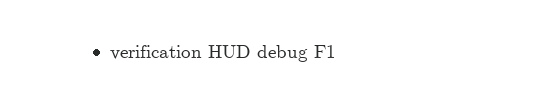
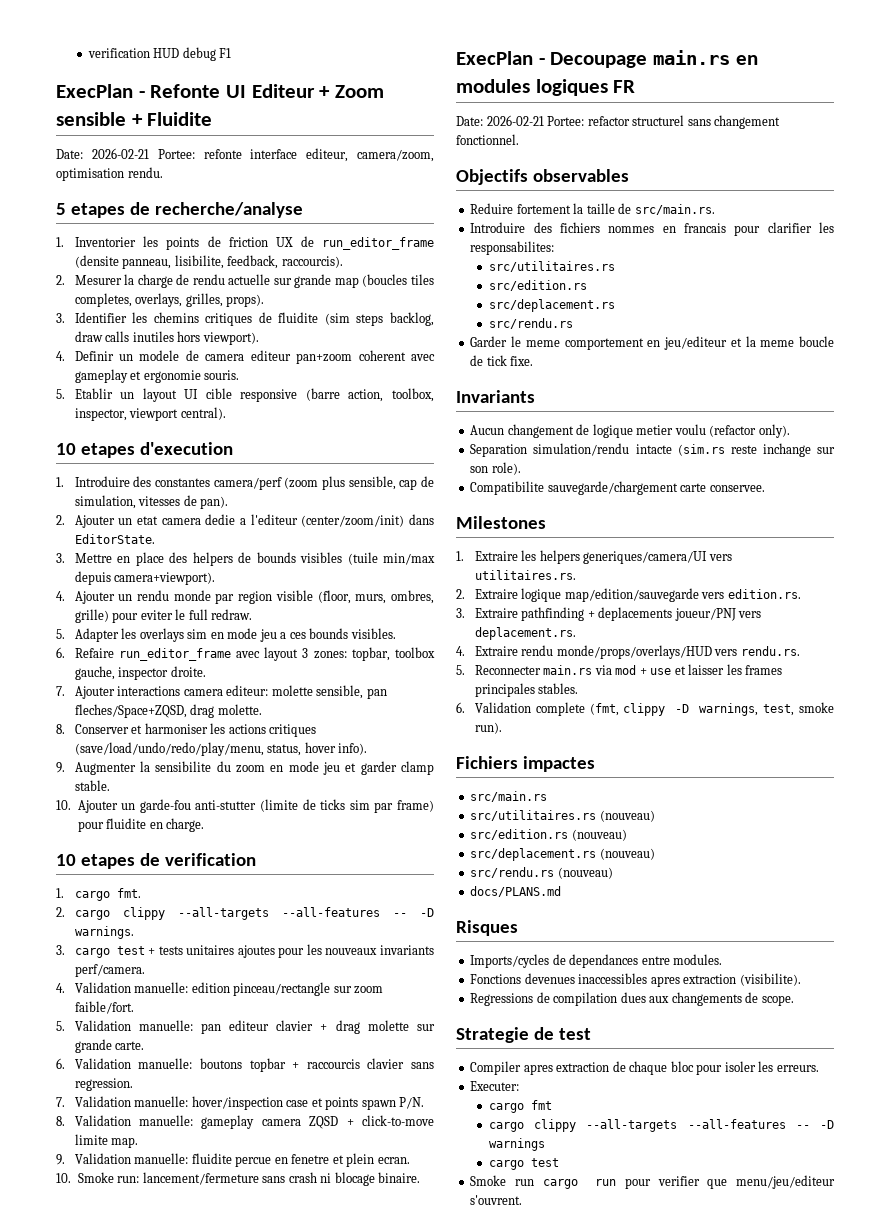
(337, 51) none -> [56,84,385,98] [56,112,213,126] [56,148,435,162] [56,167,163,181] [56,202,303,218] [56,236,434,250] [74,255,343,269] [56,274,435,288] [74,293,265,307] [56,312,434,326] [74,331,259,345] [56,350,435,364] [74,369,240,383] [56,388,434,402] [74,407,226,421] [56,442,233,458] [56,476,434,490] [74,495,229,509] [56,514,434,528] [74,534,155,544] [56,552,436,566] [74,571,216,585] [56,590,435,604] [74,609,253,623] [56,628,396,642] [56,647,435,661] [74,666,206,680] [56,685,387,699] [74,704,262,718] [56,723,317,737] [74,742,368,756] [56,761,435,775] [74,780,110,791] [56,799,434,813] [77,818,205,832] [56,853,256,869] [56,888,141,901] [56,907,435,920] [74,926,134,939] [56,944,434,958] [74,964,145,977] [56,982,384,996] [74,1001,134,1014] [56,1020,435,1034] [74,1039,145,1053] [56,1058,434,1072] [74,1078,133,1091] [56,1096,425,1110] [56,1115,434,1129] [74,1134,139,1148] [56,1153,410,1167] [56,1172,421,1186] [456,50,758,68] [456,79,636,96] [456,115,781,129] [456,134,519,145] [456,169,629,185] [470,203,715,215] [470,222,834,236] [470,241,555,255] [488,261,615,272] [488,280,587,291] [488,299,615,312] [488,318,573,329] [470,336,834,350] [470,355,534,366] [456,390,535,403] [470,424,790,438] [470,443,835,457] [470,462,521,475] [470,481,765,495] [456,516,546,529] [456,550,732,564] [474,570,576,580] [456,588,801,602] [456,607,762,621] [474,627,576,640] [456,645,800,659] [456,664,783,675] [474,683,579,697] [456,702,834,716] [474,722,502,734] [456,756,595,772] [470,791,548,802] [470,810,655,822] [470,829,627,841] [470,848,655,861] [470,867,613,879] [470,886,562,897] [456,920,518,936] [470,954,723,968] [470,973,801,987] [470,992,794,1006] [456,1027,591,1043] [470,1061,819,1075] [470,1081,520,1091] [488,1100,552,1113] [488,1119,834,1132] [488,1138,545,1151] [488,1158,559,1170] [470,1175,835,1189] [470,1195,523,1205] // ExecPlan - Refonte UI Editeur + Zoom sensible + Fluidite // Date: 2026-02-21 Portee: refonte interface editeur, camera/zoom, optimisation rendu. // 5 etapes de recherche/analyse // 1. Inventorier les points de friction UX de run_editor_frame (densite panneau, lisibilite, feedback, raccourcis). // 2. Mesurer la charge de rendu actuelle sur grande map (boucles tiles completes, overlays, grilles, props). // 3. Identifier les chemins critiques de fluidite (sim steps backlog, draw calls inutiles hors viewport). // 4. Definir un modele de camera editeur pan+zoom coherent avec gameplay et ergonomie souris. // 5. Etablir un layout UI cible responsive (barre action, toolbox, inspector, viewport central). // 10 etapes d'execution // 1. Introduire des constantes camera/perf (zoom plus sensible, cap de simulation, vitesses de pan). // 2. Ajouter un etat camera dedie a l'editeur (center/zoom/init) dans EditorState. // 3. Mettre en place des helpers de bounds visibles (tuile min/max depuis camera+viewport). // 4. Ajouter un rendu monde par region visible (floor, murs, ombres, grille) pour eviter le full redraw. // 5. Adapter les overlays sim en mode jeu a ces bounds visibles. // 6. Refaire run_editor_frame avec layout 3 zones: topbar, toolbox gauche, inspector droite. // 7. Ajouter interactions camera editeur: molette sensible, pan fleches/Space+ZQSD, drag molette. // 8. Conserver et harmoniser les actions critiques (save/load/undo/redo/play/menu, status, hover info). // 9. Augmenter la sensibilite du zoom en mode jeu et garder clamp stable. // 10. Ajouter un garde-fou anti-stutter (limite de ticks sim par frame) pour fluidite en charge. // 10 etapes de verification // 1. cargo fmt. // 2. cargo clippy --all-targets --all-features -- -D warnings. // 3. cargo test + tests unitaires ajoutes pour les nouveaux invariants perf/camera. // 4. Validation manuelle: edition pinceau/rectangle sur zoom faible/fort. // 5. Validation manuelle: pan editeur clavier + drag molette sur grande carte. // 6. Validation manuelle: boutons topbar + raccourcis clavier sans regression. // 7. Validation manuelle: hover/inspection case et points spawn P/N. // 8. Validation manuelle: gameplay camera ZQSD + click-to-move limite map. // 9. Validation manuelle: fluidite percue en fenetre et plein ecran. // 10. Smoke run: lancement/fermeture sans crash ni blocage binaire. // ExecPlan - Decoupage main.rs en modules logiques FR // Date: 2026-02-21 Portee: refactor structurel sans changement fonctionnel. // Objectifs observables // Reduire fortement la taille de src/main.rs. // Introduire des fichiers nommes en francais pour clarifier les responsabilites: // src/utilitaires.rs // src/edition.rs // src/deplacement.rs // src/rendu.rs // Garder le meme comportement en jeu/editeur et la meme boucle de tick fixe. // Invariants // Aucun changement de logique metier voulu (refactor only). // Separation simulation/rendu intacte (sim.rs reste inchange sur son role). // Compatibilite sauvegarde/chargement carte conservee. // Milestones // 1. Extraire les helpers generiques/camera/UI vers utilitaires.rs. // 2. Extraire logique map/edition/sauvegarde vers edition.rs. // 3. Extraire pathfinding + deplacements joueur/PNJ vers deplacement.rs. // 4. Extraire rendu monde/props/overlays/HUD vers rendu.rs. // 5. Reconnecter main.rs via mod + use et laisser les frames principales stables. // 6. Validation complete (fmt, clippy -D warnings, test, smoke run). // Fichiers impactes // src/main.rs // src/utilitaires.rs (nouveau) // src/edition.rs (nouveau) // src/deplacement.rs (nouveau) // src/rendu.rs (nouveau) // docs/PLANS.md // Risques // Imports/cycles de dependances entre modules. // Fonctions devenues inaccessibles apres extraction (visibilite). // Regressions de compilation dues aux changements de scope. // Strategie de test // Compiler apres extraction de chaque bloc pour isoler les erreurs. // Executer: // cargo fmt // cargo clippy --all-targets --all-features -- -D warnings // cargo test // Smoke run cargo run pour verifier que menu/jeu/editeur s'ouvrent.

